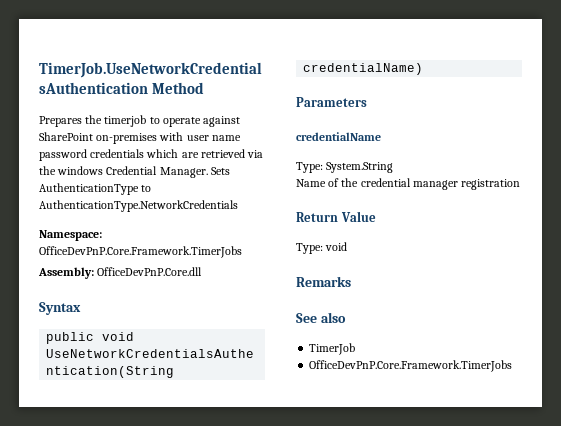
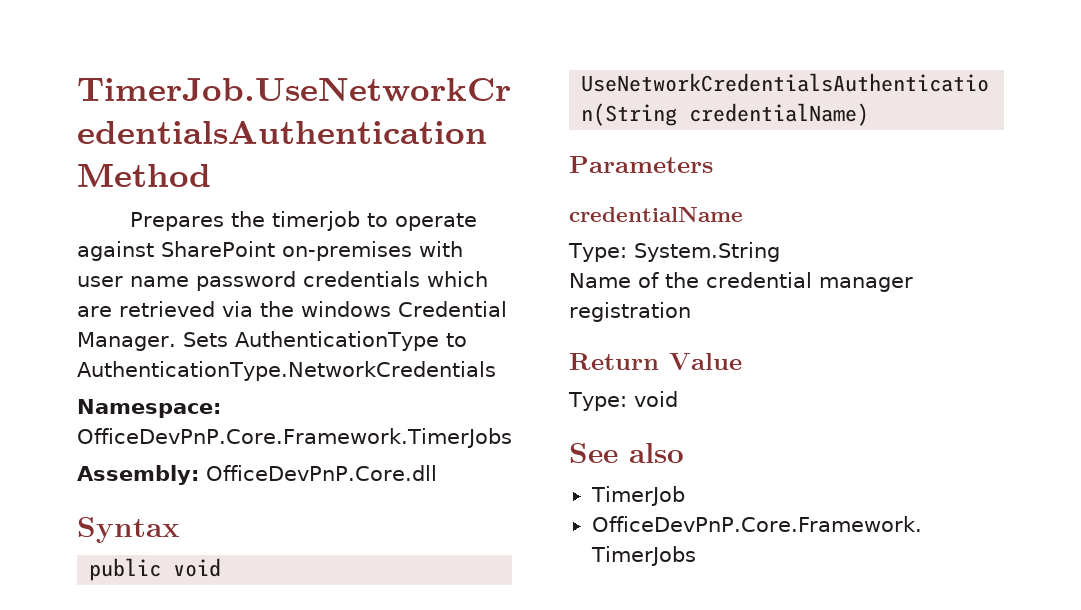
[296,276,351,287] // Remarks -> (678, 399) none

